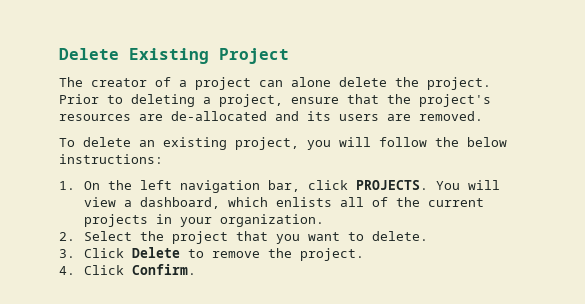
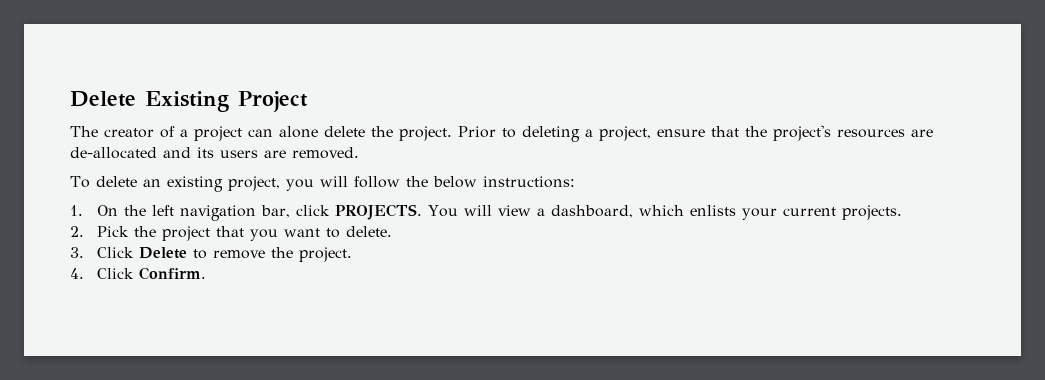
[340,197,485,207] [84,214,325,227] all of the current projects in your organization. -> [741,205,902,220] your current projects.
[84,231,133,241] Select -> [96,226,129,237] Pick

